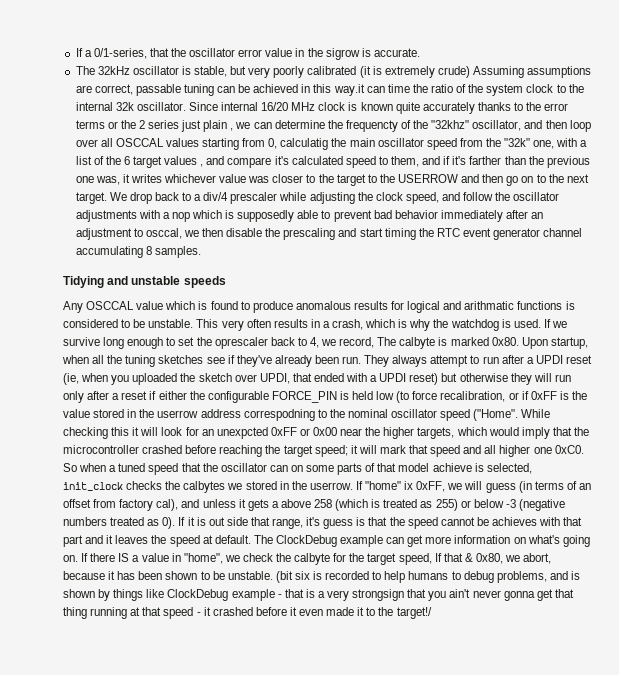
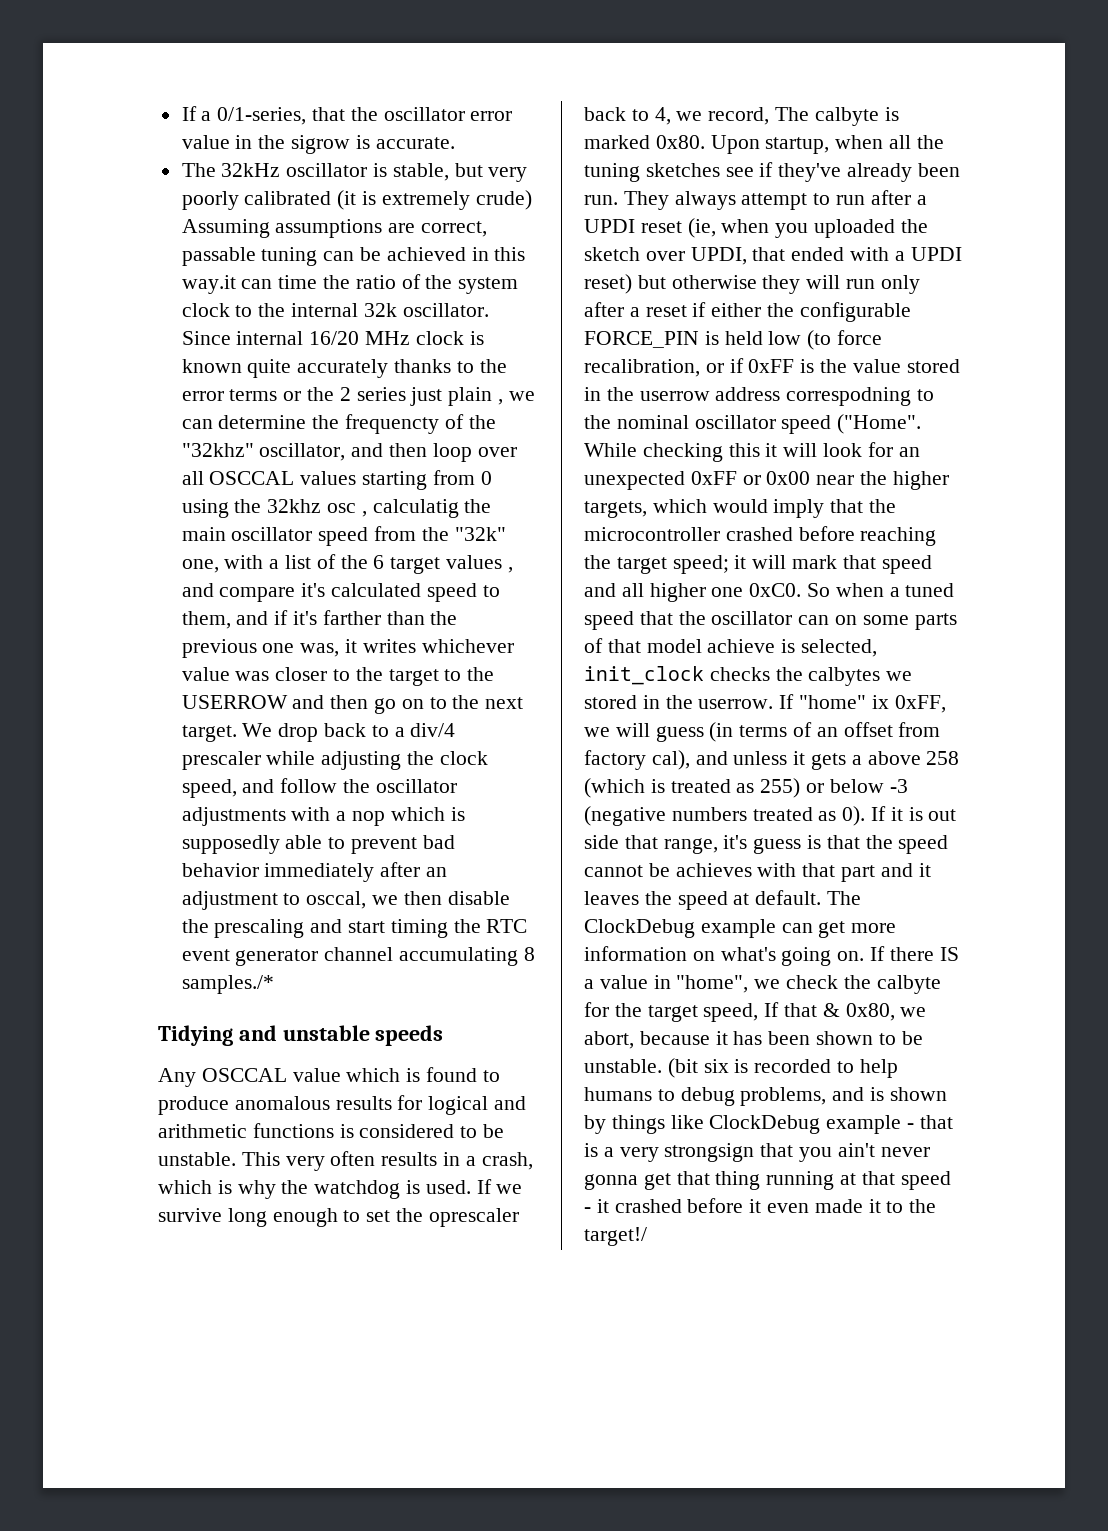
[268,138,278,149] 0, -> [480,471,492,485] [181,499,367,518] 0 using the 32khz osc ,
[154,246,201,258] samples. -> [181,975,274,994] samples./*
[464,301,515,310] arithmatic -> [158,1124,247,1138] arithmetic
[216,427,268,439] unexpcted -> [584,471,685,490] unexpected

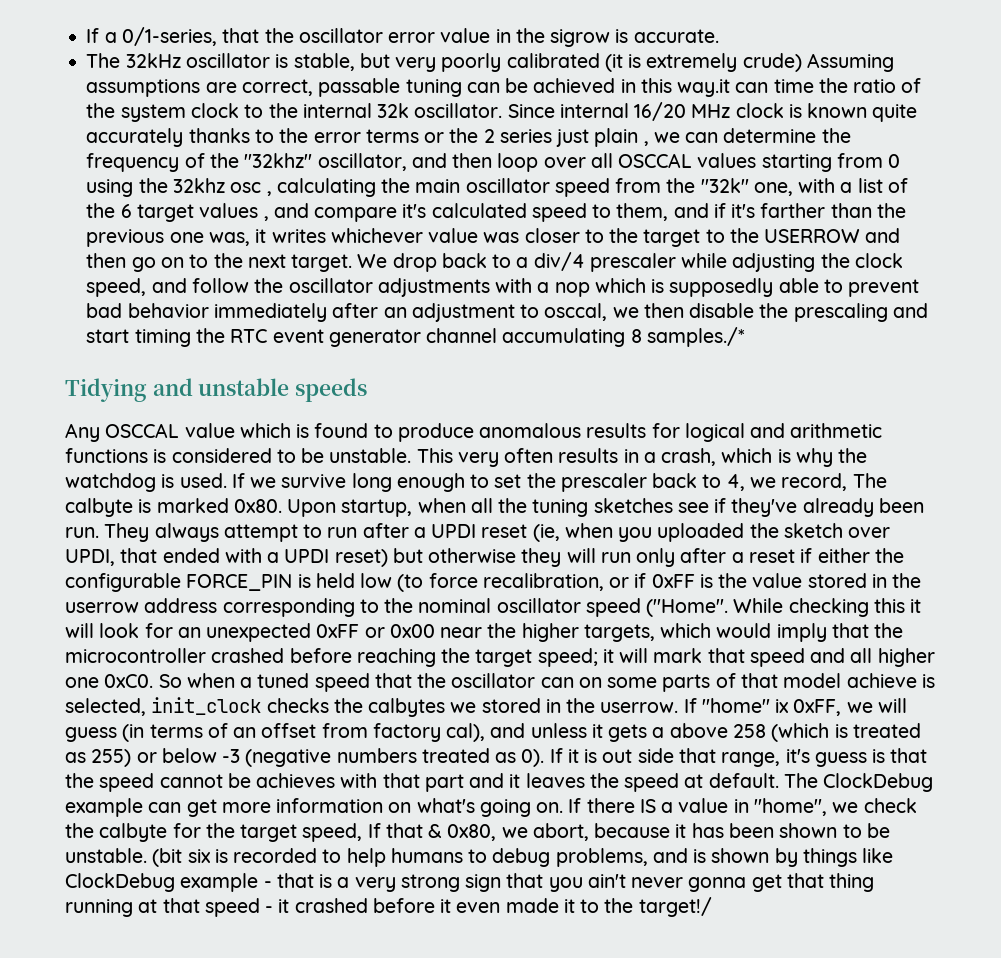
[345,414,440,434] frequencty -> [86,153,180,172] frequency
[372,499,459,518] calculatig -> [276,178,376,197] calculating
[428,1208,519,1227] oprescaler -> [560,473,647,492] prescaler
[786,387,912,406] correspodning -> [222,598,355,617] corresponding
[664,1143,755,1162] strongsign -> [400,874,502,892] strong sign

